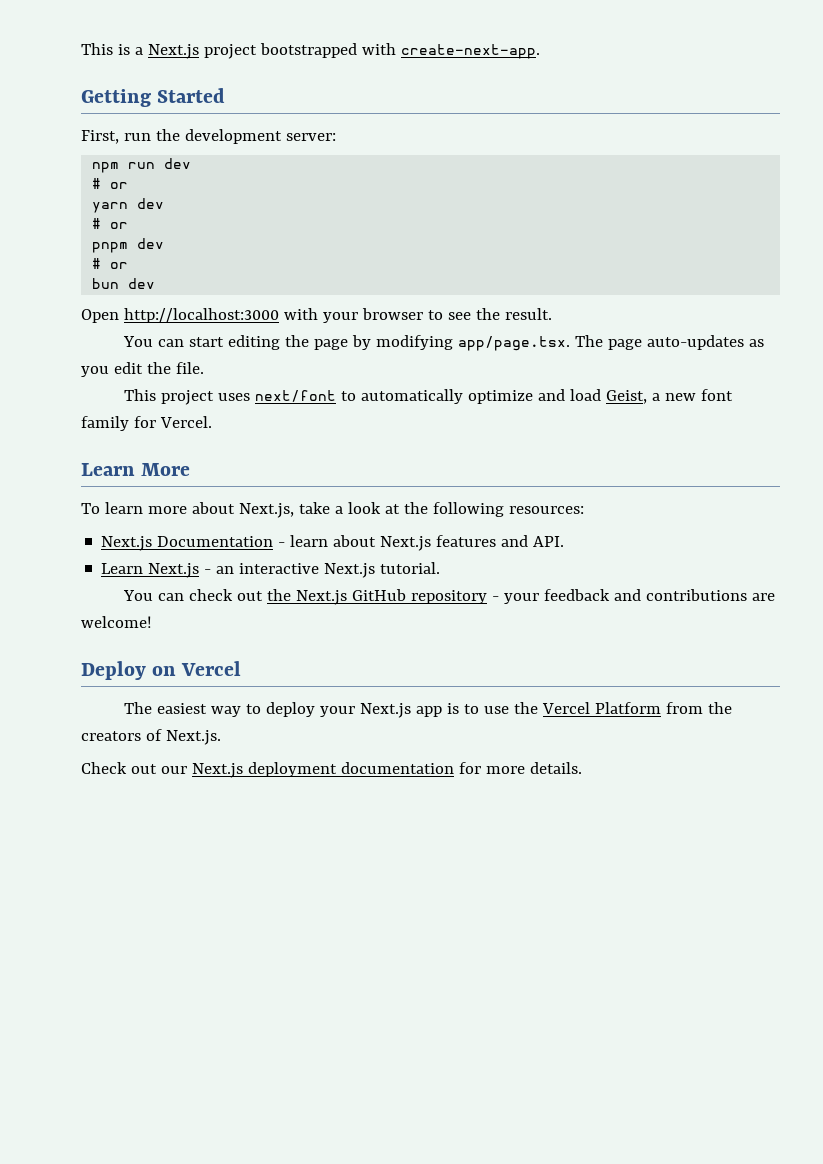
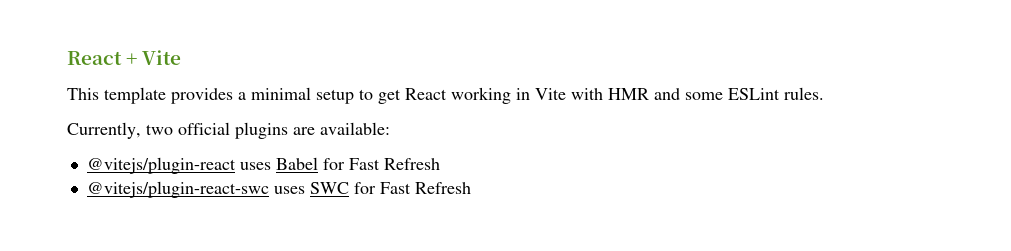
[81,43,540,59] [81,88,226,107] [81,129,336,144] [92,158,192,173] [92,178,129,189] [92,198,165,213] [92,218,129,229] [92,238,165,253] [92,258,129,269] [92,278,156,289] [81,308,552,323] [122,335,764,351] [81,362,204,377] [123,389,733,405] [81,416,212,431] [81,463,191,476] [81,502,584,518] [101,535,565,551] [101,562,441,578] [122,589,775,605] [81,616,152,628] [81,661,242,680] [123,702,732,718] [81,729,221,745] [81,762,582,778] This is a Next.js project bootstrapped with create-next-app. // Getting Started // First, run the development server: // npm run dev // # or // yarn dev // # or // pnpm dev // # or // bun dev // Open http://localhost:3000 with your browser to see the result. // You can start editing the page by modifying app/page.tsx. The page auto-updates as you edit the file. // This project uses next/font to automatically optimize and load Geist, a new font family for Vercel. // Learn More // To learn more about Next.js, take a look at the following resources: // Next.js Documentation - learn about Next.js features and API. // Learn Next.js - an interactive Next.js tutorial. // You can check out the Next.js GitHub repository - your feedback and contributions are welcome! // Deploy on Vercel // The easiest way to deploy your Next.js app is to use the Vercel Platform from the creators of Next.js. // Check out our Next.js deployment documentation for more details. -> [67,50,182,65] [67,87,824,104] [67,122,390,139] [86,157,440,174] [86,181,471,198] React + Vite // This template provides a minimal setup to get React working in Vite with HMR and some ESLint rules. // Currently, two official plugins are available: // @vitejs/plugin-react uses Babel for Fast Refresh // @vitejs/plugin-react-swc uses SWC for Fast Refresh

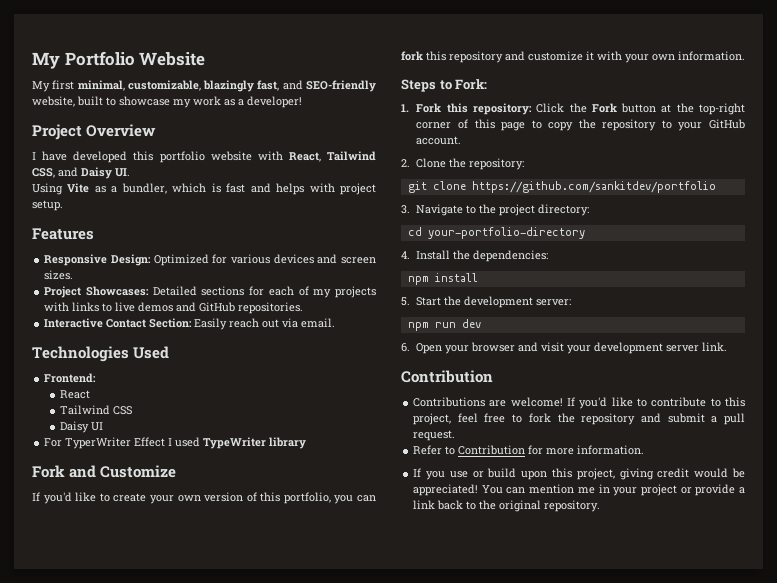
[67,50,182,65] [67,87,824,104] [67,122,390,139] [86,157,440,174] [86,181,471,198] React + Vite // This template provides a minimal setup to get React working in Vite with HMR and some ESLint rules. // Currently, two official plugins are available: // @vitejs/plugin-react uses Babel for Fast Refresh // @vitejs/plugin-react-swc uses SWC for Fast Refresh -> [32,51,206,69] [32,80,376,92] [32,96,302,108] [32,124,157,140] [32,151,376,163] [32,167,130,179] [32,183,376,195] [32,200,63,211] [32,228,94,240] [44,254,376,266] [44,270,74,280] [44,286,377,298] [44,302,304,314] [44,318,336,330] [32,346,170,362] [44,373,97,383] [59,390,90,399] [59,405,132,415] [59,421,103,433] [44,437,307,449] [32,465,177,478] [32,492,376,504] [401,51,745,63] [401,79,488,92] [401,103,745,115] [416,119,745,131] [416,136,462,145] [401,158,525,170] [407,181,716,193] [401,204,590,216] [407,227,585,239] [401,250,549,262] [407,273,478,285] [401,296,572,308] [407,319,481,331] [401,342,728,354] [401,370,493,383] [413,397,745,409] [413,413,745,425] [413,430,456,441] [413,445,645,455] [413,468,745,480] [413,484,745,496] [413,500,601,512] My Portfolio Website // My first minimal, customizable, blazingly fast, and SEO-friendly website, built to showcase my work as a developer! // Project Overview // I have developed this portfolio website with React, Tailwind CSS, and Daisy UI. // Using Vite as a bundler, which is fast and helps with project setup. // Features // Responsive Design: Optimized for various devices and screen sizes. // Project Showcases: Detailed sections for each of my projects with links to live demos and GitHub repositories. // Interactive Contact Section: Easily reach out via email. // Technologies Used // Frontend: // React // Tailwind CSS // Daisy UI // For TyperWriter Effect I used TypeWriter library // Fork and Customize // If you'd like to create your own version of this portfolio, you can fork this repository and customize it with your own information. // Steps to Fork: // 1. Fork this repository: Click the Fork button at the top-right corner of this page to copy the repository to your GitHub account. // 2. Clone the repository: // git clone https://github.com/sankitdev/portfolio // 3. Navigate to the project directory: // cd your-portfolio-directory // 4. Install the dependencies: // npm install // 5. Start the development server: // npm run dev // 6. Open your browser and visit your development server link. // Contribution // Contributions are welcome! If you'd like to contribute to this project, feel free to fork the repository and submit a pull request. // Refer to Contribution for more information. // If you use or build upon this project, giving credit would be appreciated! You can mention me in your project or provide a link back to the original repository.

